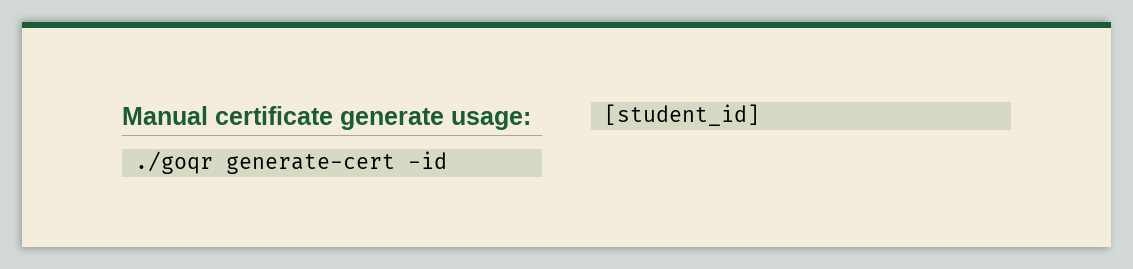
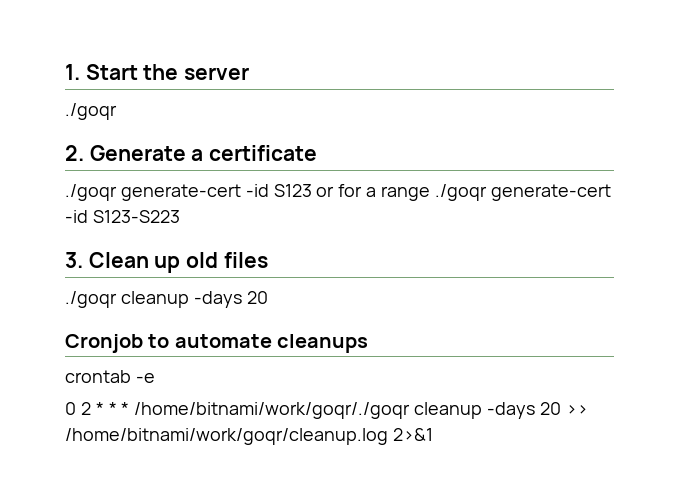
[122,106,208,125] Manual -> [65,64,250,80] [65,103,117,120] [65,145,204,161] 1. Start the server // ./goqr // 2. Generate a
[340,108,531,130] [134,151,447,174] [603,104,760,126] generate usage: // ./goqr generate-cert -id [student_id] -> [65,184,611,201] [65,210,180,223] [65,252,268,273] [65,291,268,308] [65,334,369,353] [65,370,155,383] [65,402,588,419] [65,428,433,445] // ./goqr generate-cert -id S123 or for a range ./goqr generate-cert -id S123-S223 // 3. Clean up old files // ./goqr cleanup -days 20 // Cronjob to automate cleanups // crontab -e // 0 2 * * * /home/bitnami/work/goqr/./goqr cleanup -days 20 >> /home/bitnami/work/goqr/cleanup.log 2>&1

